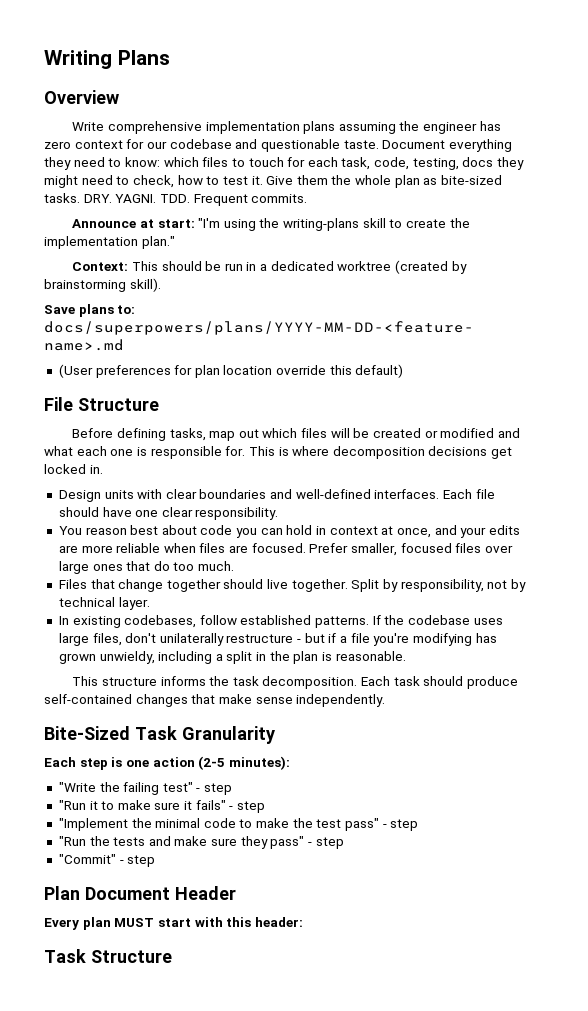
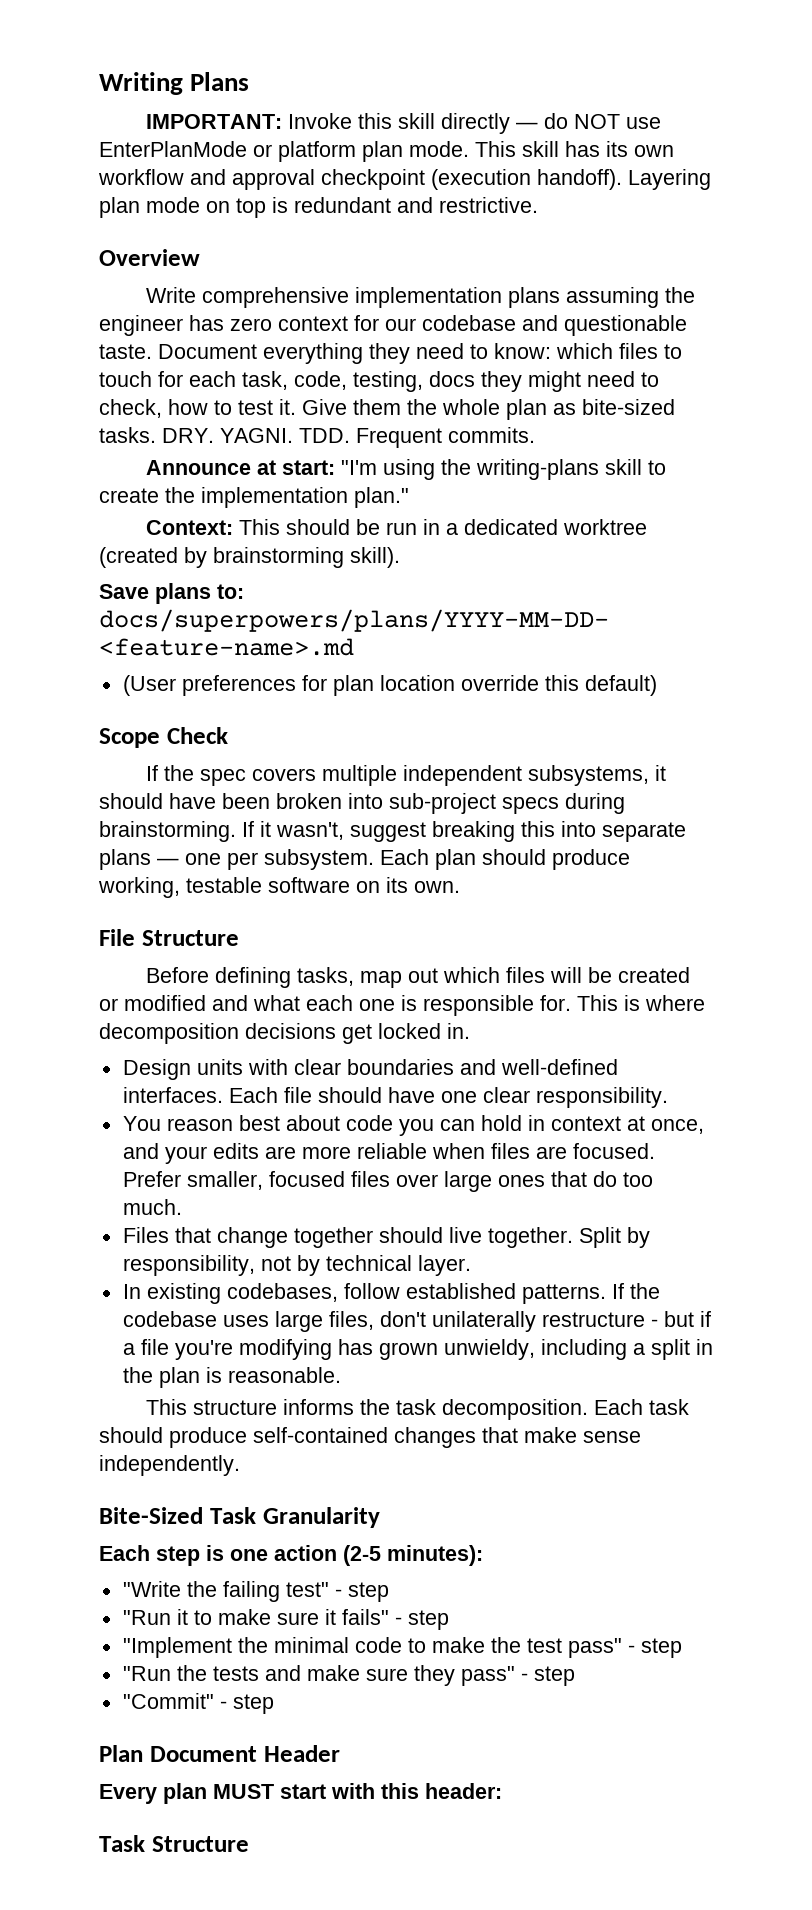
(170, 57) none -> [145,113,661,134] [99,141,674,162] [98,169,711,190] [99,197,538,218] // IMPORTANT: Invoke this skill directly — do NOT use EnterPlanMode or platform plan mode. This skill has its own workflow and approval checkpoint (execution handoff). Layering plan mode on top is redundant and restrictive.
(404, 371) none -> [99,727,228,748] [145,765,666,786] [99,793,625,814] [99,821,686,842] [99,849,630,870] [98,877,460,898] // Scope Check // If the spec covers multiple independent subsystems, it should have been broken into sub-project specs during brainstorming. If it wasn't, suggest breaking this into separate plans — one per subsystem. Each plan should produce working, testable software on its own.

